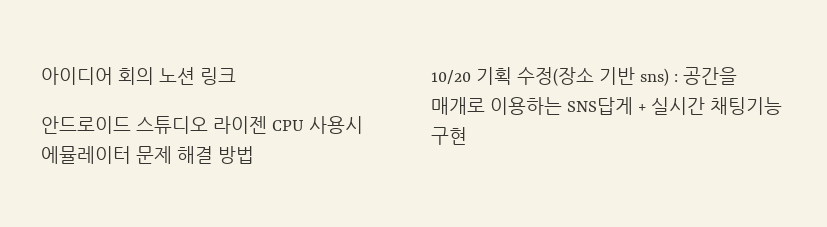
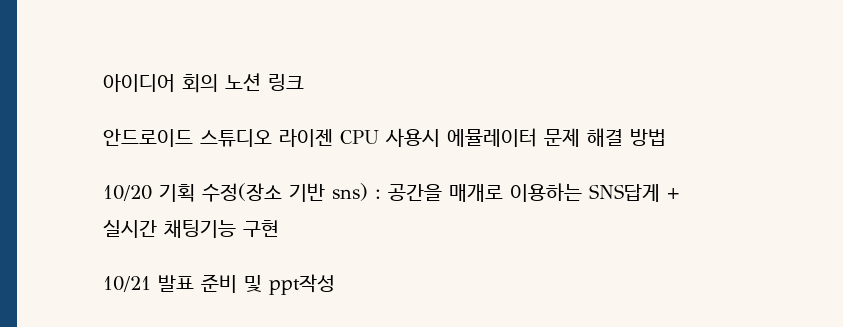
(467, 136) none -> [103,274,335,295] // 10/21 발표 준비 및 ppt작성

